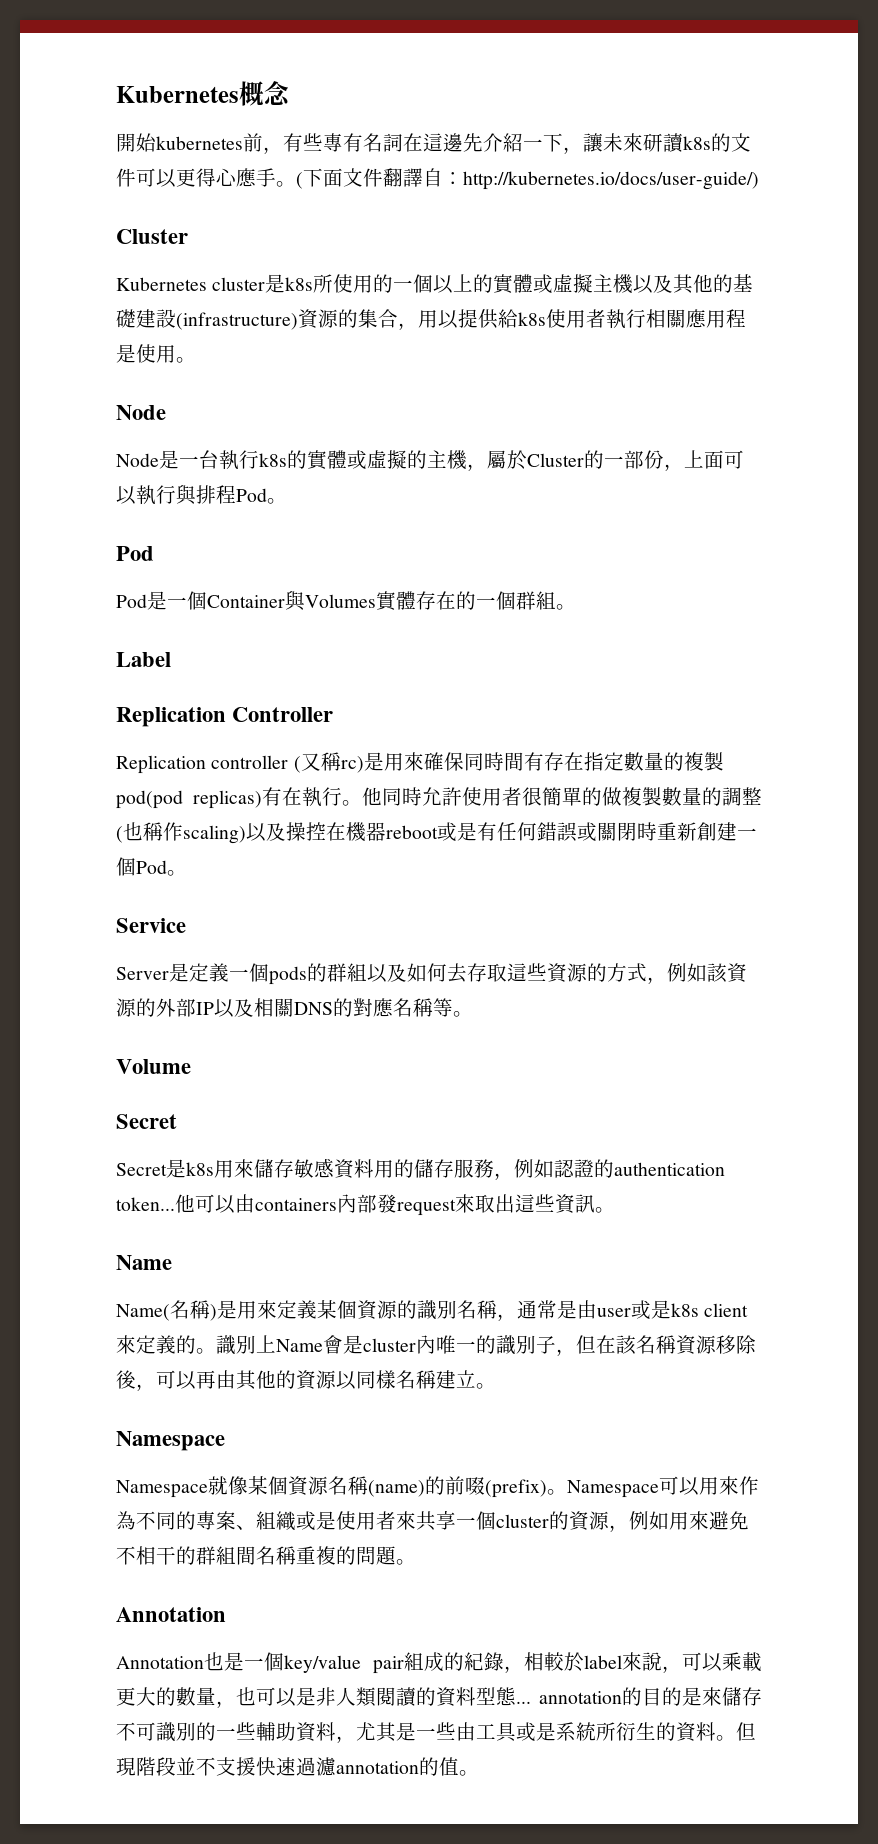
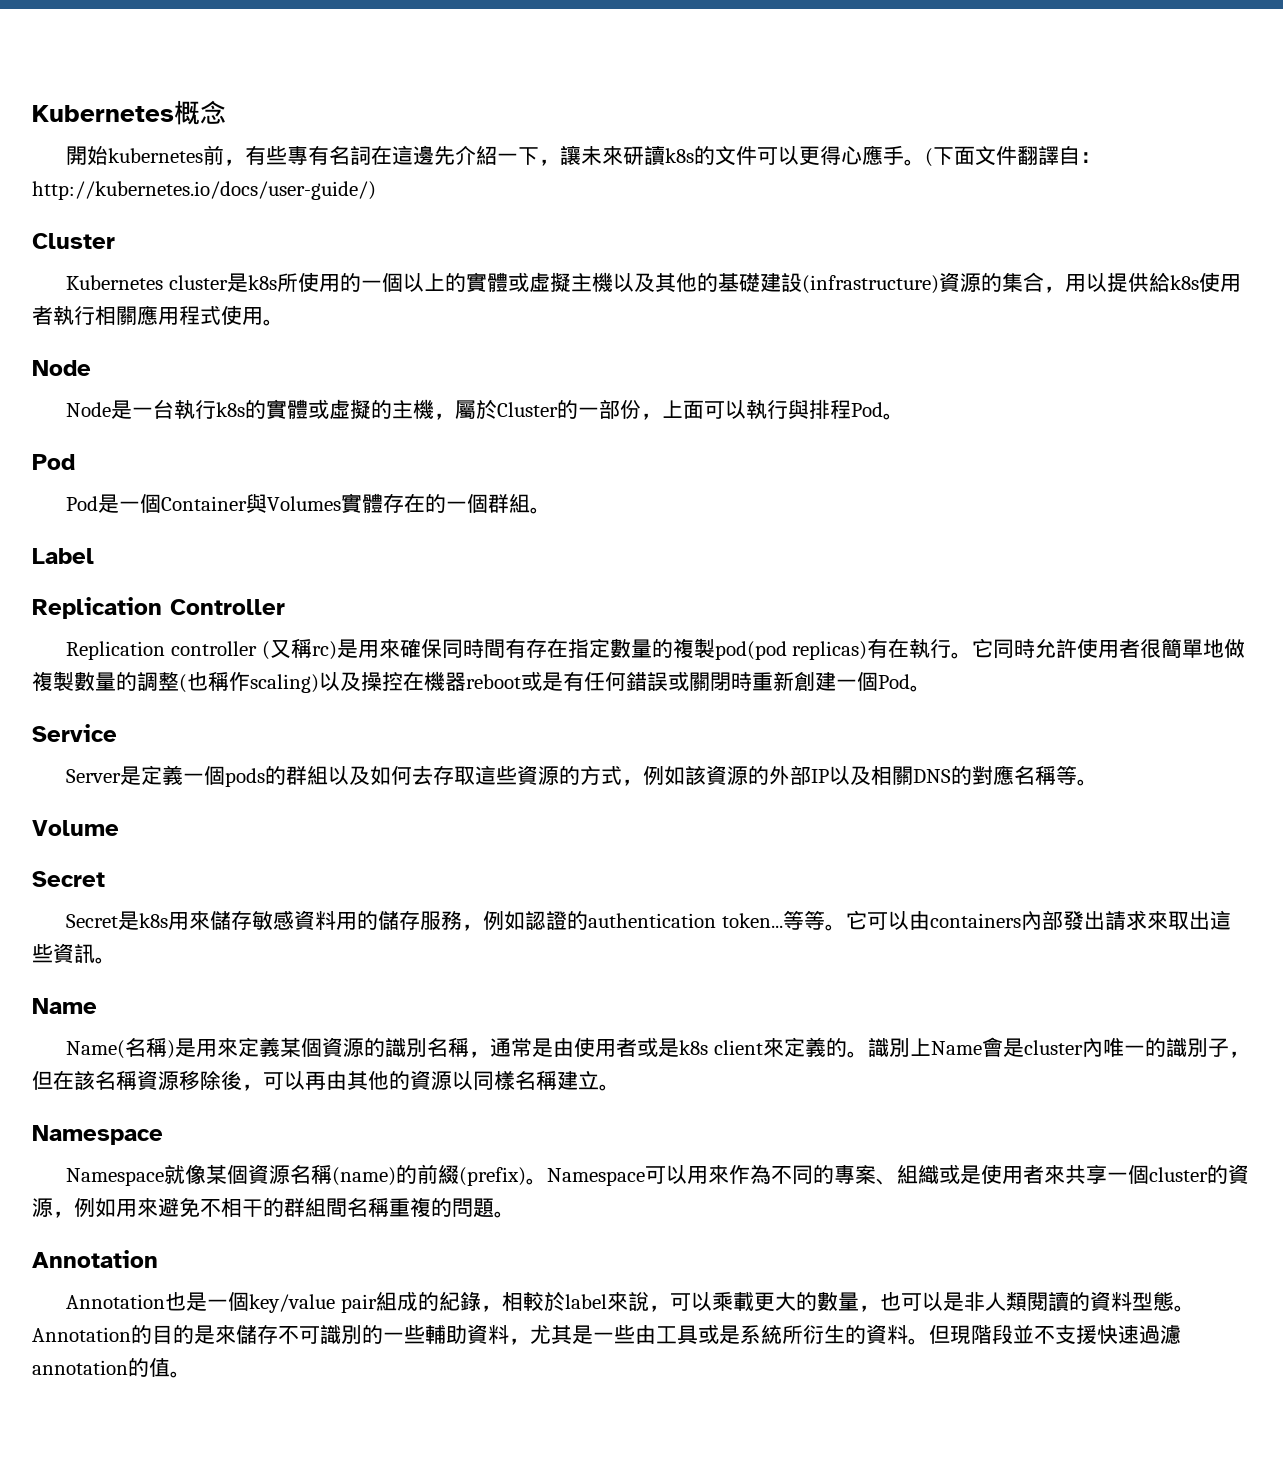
[116,344,136,363] 是 -> [200,306,221,325] 式
[362,787,382,806] 他 -> [972,638,994,658] 它
[582,787,602,806] 的 -> [1203,639,1225,658] 地
[175,1194,195,1213] 他 -> [782,910,867,931] 等等。它
[397,1199,456,1216] request -> [1083,910,1147,930] 出請求
[597,1308,631,1317] user -> [574,1037,638,1057] 使用者
[465,1477,485,1495] 啜 -> [438,1165,460,1184] 綴
[516,1691,622,1704] ... annotation -> [1173,1305,1195,1312] [32,1327,131,1342] 。Annotation

